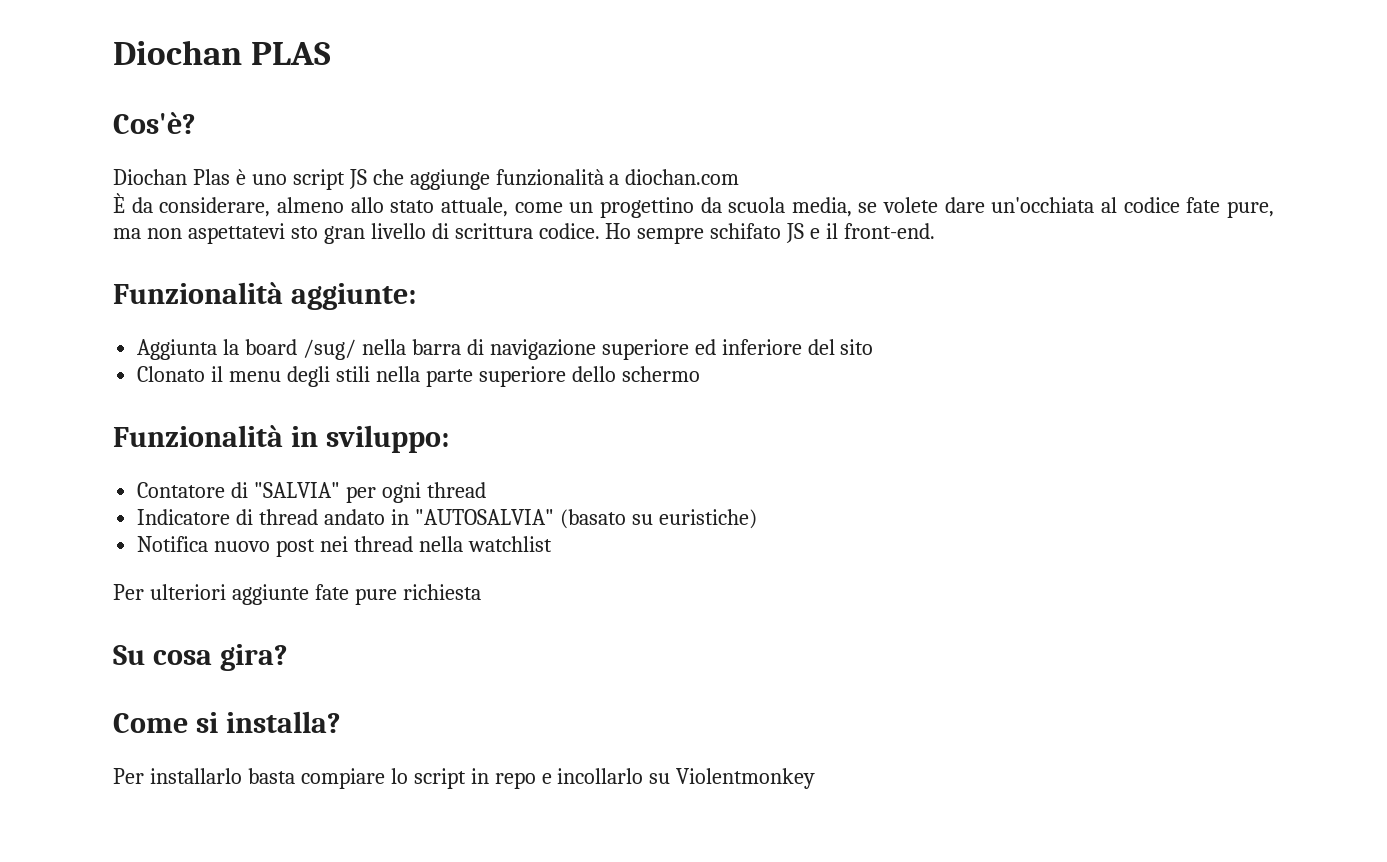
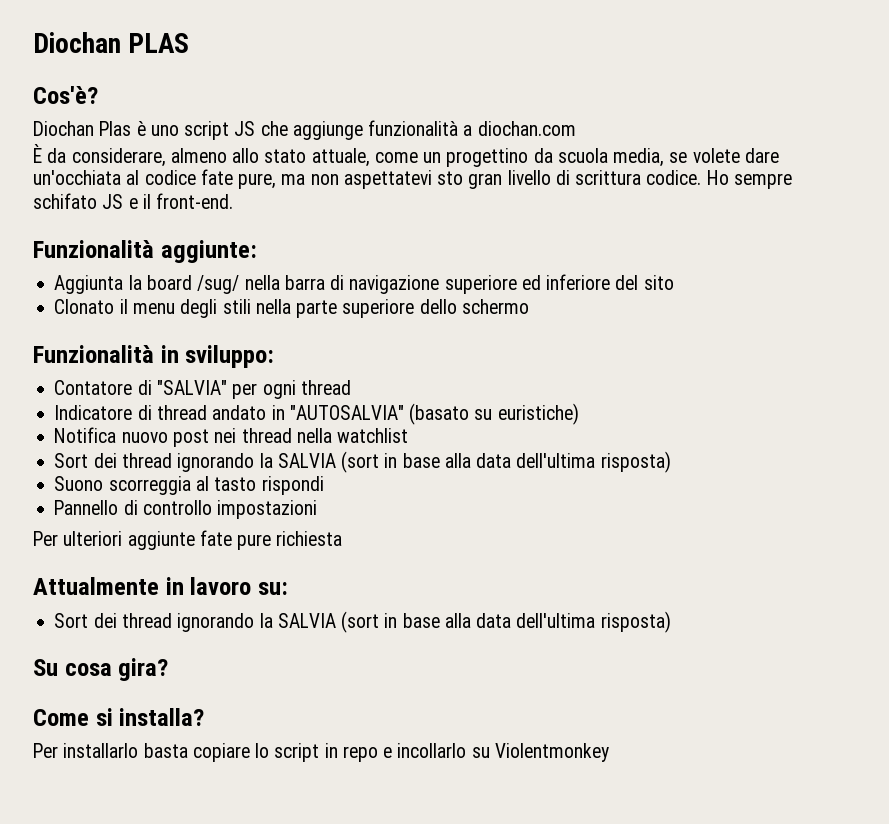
(552, 544) none -> [54,451,671,473] [54,476,324,495] [54,500,318,519] // Sort dei thread ignorando la SALVIA (sort in base alla data dell'ultima risposta) // Suono scorreggia al tasto rispondi // Pannello di controllo impostazioni
(481, 592) none -> [33,577,288,595] [54,611,671,633] // Attualmente in lavoro su: // Sort dei thread ignorando la SALVIA (sort in base alla data dell'ultima risposta)
[300,768,385,789] compiare -> [192,743,250,762] copiare

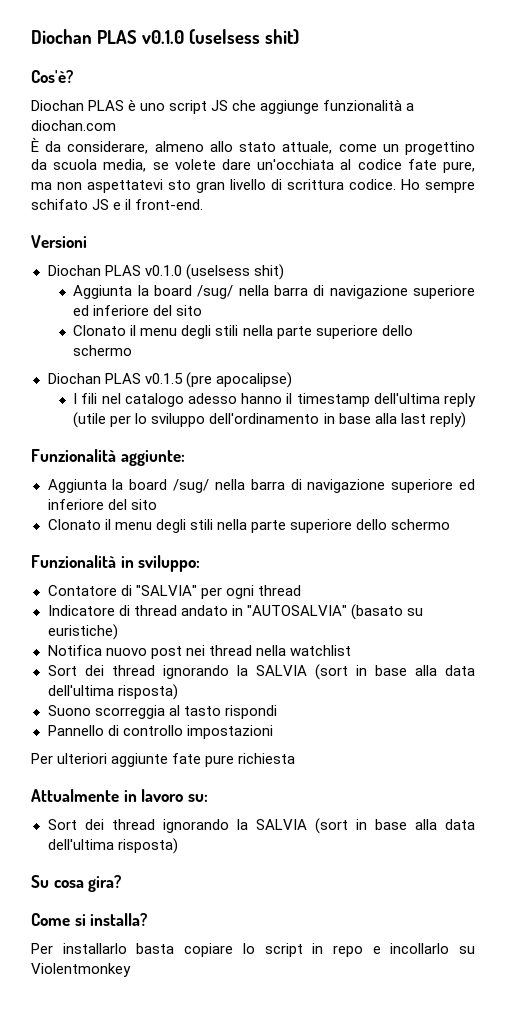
[33,32,190,53] Diochan PLAS -> [31,29,299,45] Diochan PLAS v0.1.0 (uselsess shit)
[99,121,132,136] Plas -> [88,100,125,111] PLAS
(234, 201) none -> [31,235,87,248] [47,264,284,280] [73,285,476,299] [73,305,203,316] [73,325,413,339] [73,345,133,356] [47,372,292,388] [73,393,477,407] [73,412,466,428] // Versioni // Diochan PLAS v0.1.0 (uselsess shit) // Aggiunta la board /sug/ nella barra di navigazione superiore ed inferiore del sito // Clonato il menu degli stili nella parte superiore dello schermo // Diochan PLAS v0.1.5 (pre apocalipse) // I fili nel catalogo adesso hanno il timestamp dell'ultima reply (utile per lo sviluppo dell'ordinamento in base alla last reply)

